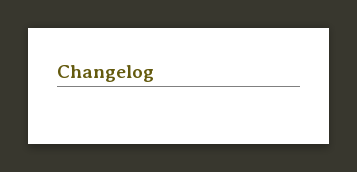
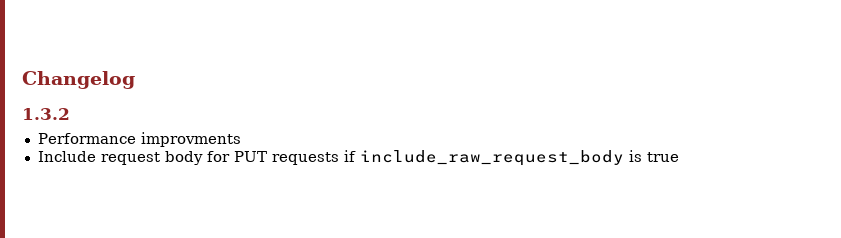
(154, 73) none -> [22,108,70,120] [37,132,241,147] [37,150,679,166] // 1.3.2 // Performance improvments // Include request body for PUT requests if include_raw_request_body is true

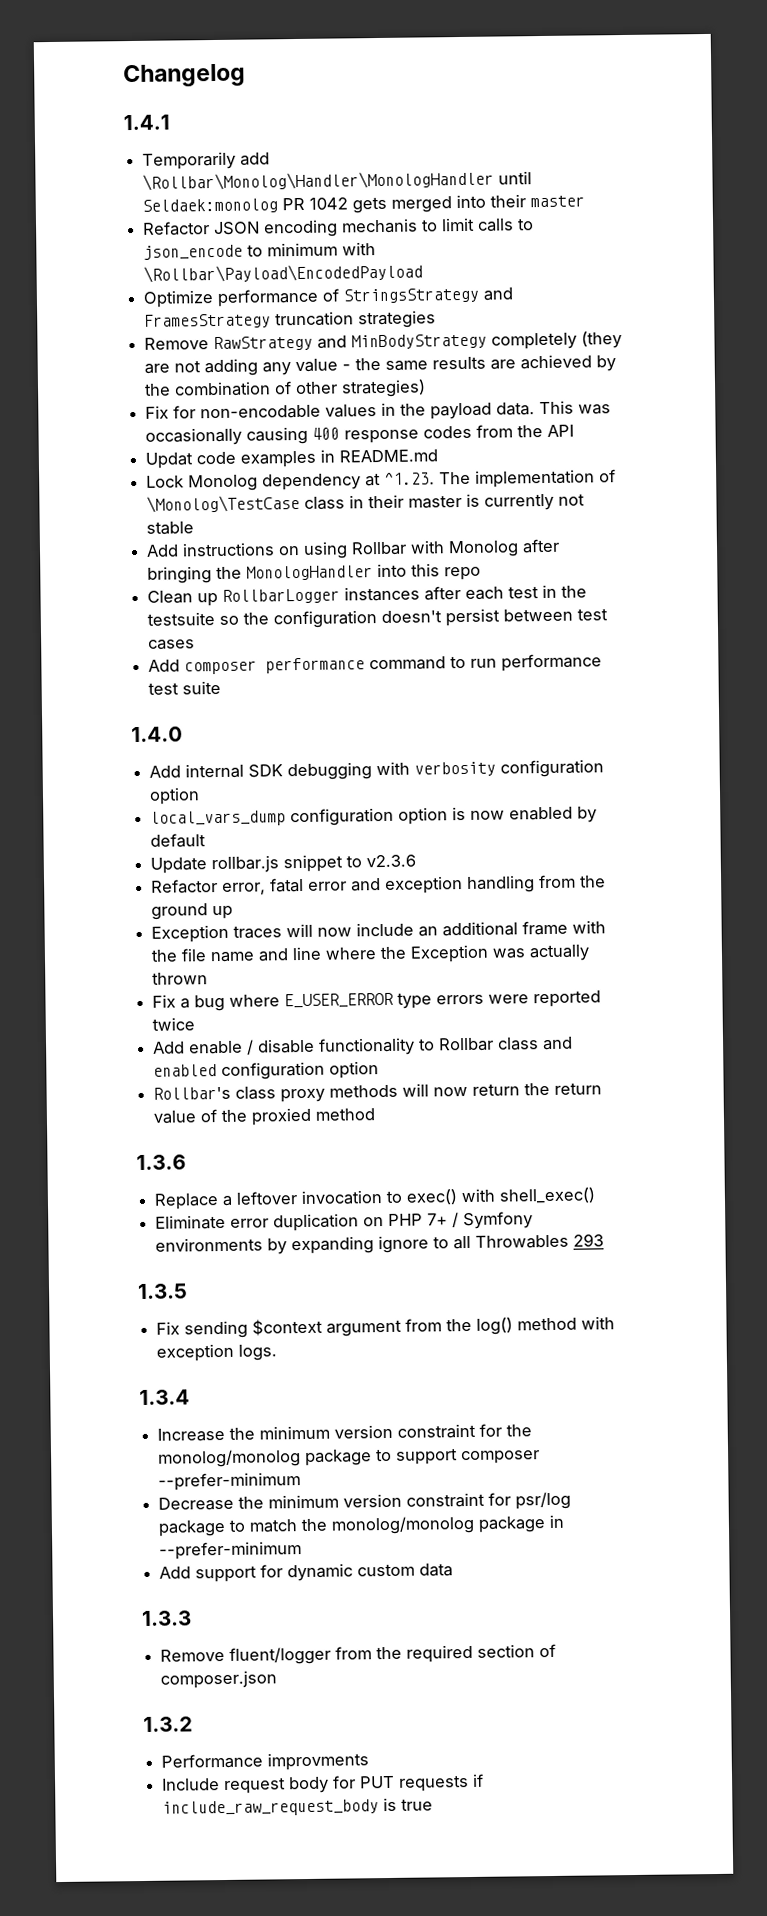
(135, 80) none -> [123,114,170,131] [142,151,271,170] [142,170,533,191] [142,194,586,214] [142,217,535,238] [143,242,377,260] [143,263,424,283] [143,287,514,308] [144,310,437,329] [144,331,623,352] [144,354,617,377] [144,379,427,398] [145,400,612,420] [145,424,575,446] [145,449,439,469] [146,469,617,492] [146,493,586,513] [146,521,195,535] [146,538,561,559] [147,563,482,584] [147,584,588,607] [147,608,609,629] [148,639,196,650] [148,653,603,675] [148,680,222,695] [131,726,183,743] [149,759,605,781] [149,787,201,805] [150,806,598,827] [150,833,207,848] [150,854,417,874] [151,874,607,895] [151,903,234,920] [151,920,607,943] [151,944,591,963] [152,972,209,985] [152,990,602,1012] [152,1017,196,1031] [153,1036,574,1056] [153,1061,380,1080] [153,1082,603,1103] [153,1107,376,1126] [136,1154,186,1171] [154,1187,597,1210] [155,1211,534,1232] [155,1233,605,1255] [137,1283,188,1300] [156,1316,616,1339] [156,1343,278,1362] [139,1389,190,1406] [157,1423,533,1442] [158,1448,541,1468] [158,1472,302,1491] [158,1491,572,1511] [158,1514,565,1537] [159,1541,303,1560] [159,1563,454,1583] [141,1610,192,1626] [160,1643,557,1665] [160,1670,278,1689] // 1.4.1 // Temporarily add \Rollbar\Monolog\Handler\MonologHandler until Seldaek:monolog PR 1042 gets merged into their master // Refactor JSON encoding mechanis to limit calls to json_encode to minimum with \Rollbar\Payload\EncodedPayload // Optimize performance of StringsStrategy and FramesStrategy truncation strategies // Remove RawStrategy and MinBodyStrategy completely (they are not adding any value - the same results are achieved by the combination of other strategies) // Fix for non-encodable values in the payload data. This was occasionally causing 400 response codes from the API // Updat code examples in README.md // Lock Monolog dependency at ^1.23. The implementation of \Monolog\TestCase class in their master is currently not stable // Add instructions on using Rollbar with Monolog after bringing the MonologHandler into this repo // Clean up RollbarLogger instances after each test in the testsuite so the configuration doesn't persist between test cases // Add composer performance command to run performance test suite // 1.4.0 // Add internal SDK debugging with verbosity configuration option // local_vars_dump configuration option is now enabled by default // Update rollbar.js snippet to v2.3.6 // Refactor error, fatal error and exception handling from the ground up // Exception traces will now include an additional frame with the file name and line where the Exception was actually thrown // Fix a bug where E_USER_ERROR type errors were reported twice // Add enable / disable functionality to Rollbar class and enabled configuration option // Rollbar's class proxy methods will now return the return value of the proxied method // 1.3.6 // Replace a leftover invocation to exec() with shell_exec() // Eliminate error duplication on PHP 7+ / Symfony environments by expanding ignore to all Throwables 293 // 1.3.5 // Fix sending $context argument from the log() method with exception logs. // 1.3.4 // Increase the minimum version constraint for the monolog/monolog package to support composer --prefer-minimum // Decrease the minimum version constraint for psr/log package to match the monolog/monolog package in --prefer-minimum // Add support for dynamic custom data // 1.3.3 // Remove fluent/logger from the required section of composer.json

